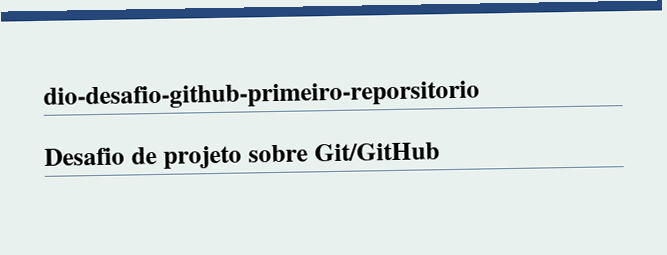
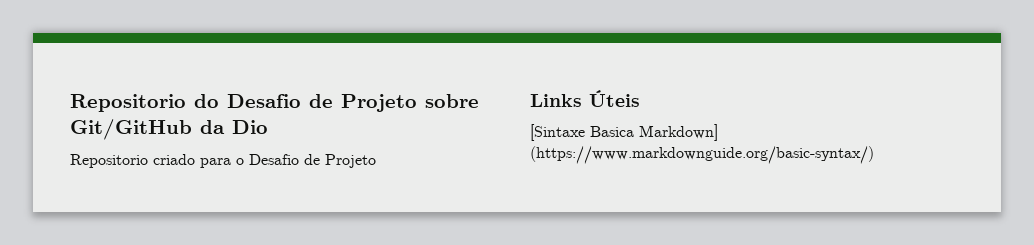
[43,80,480,110] [44,145,242,169] dio-desafio-github-primeiro-reporsitorio // Desafio de projeto -> [70,94,417,112] Repositorio do Desafio de Projeto
(440, 152) none -> [200,120,268,134] [70,154,376,168] [530,90,640,107] [530,124,718,141] [530,146,874,164] da Dio // Repositorio criado para o Desafio de Projeto // Links Úteis // [Sintaxe Basica Markdown] (https://www.markdownguide.org/basic-syntax/)

